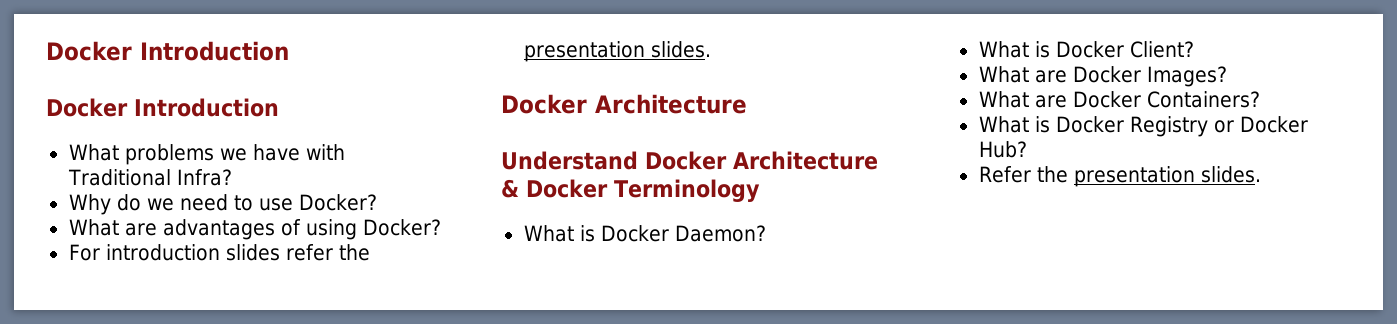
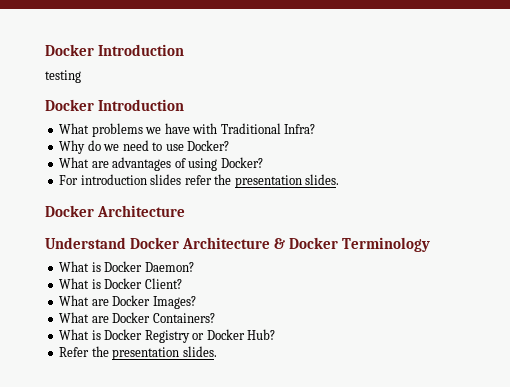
[46,41,289,61] Docker Introduction -> [45,44,185,56] [45,70,81,83] Docker Introduction // testing

